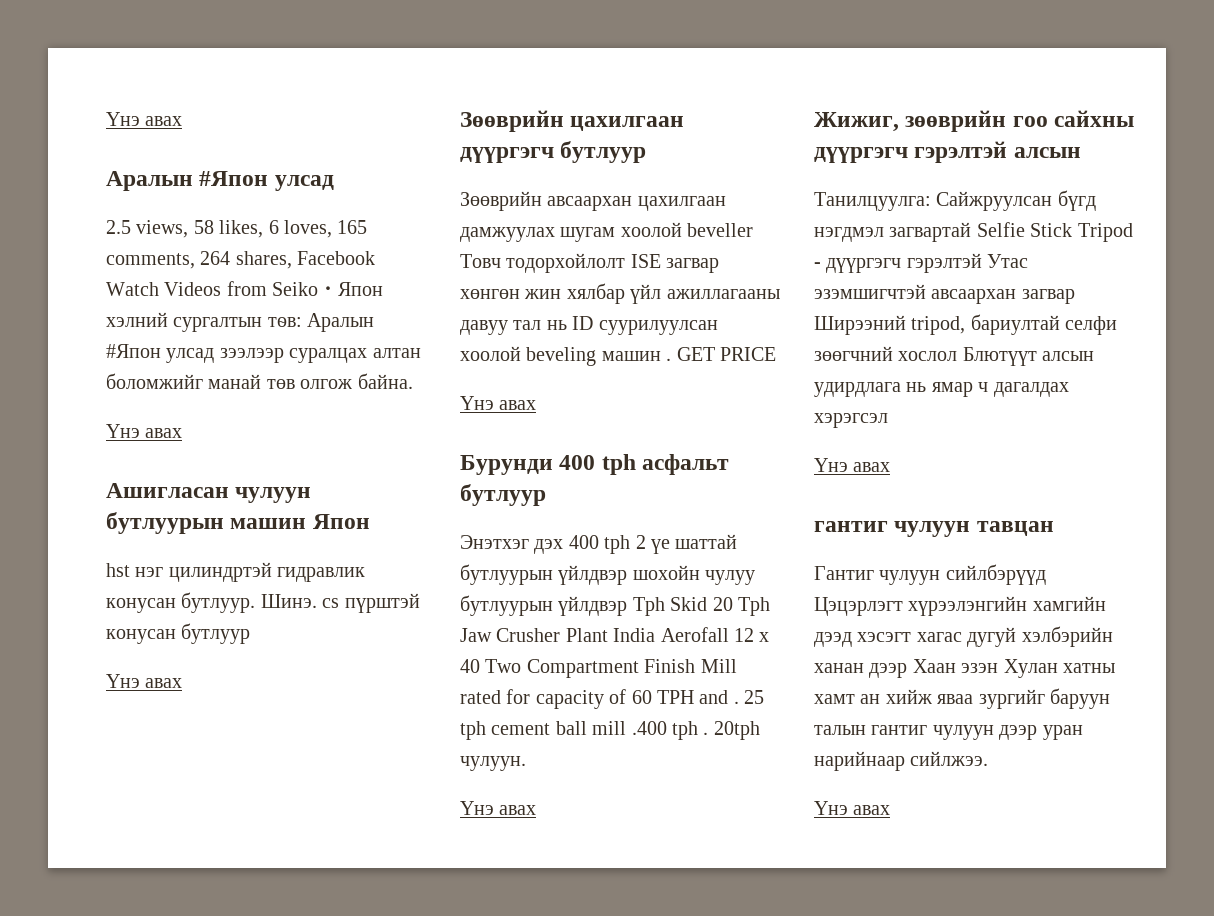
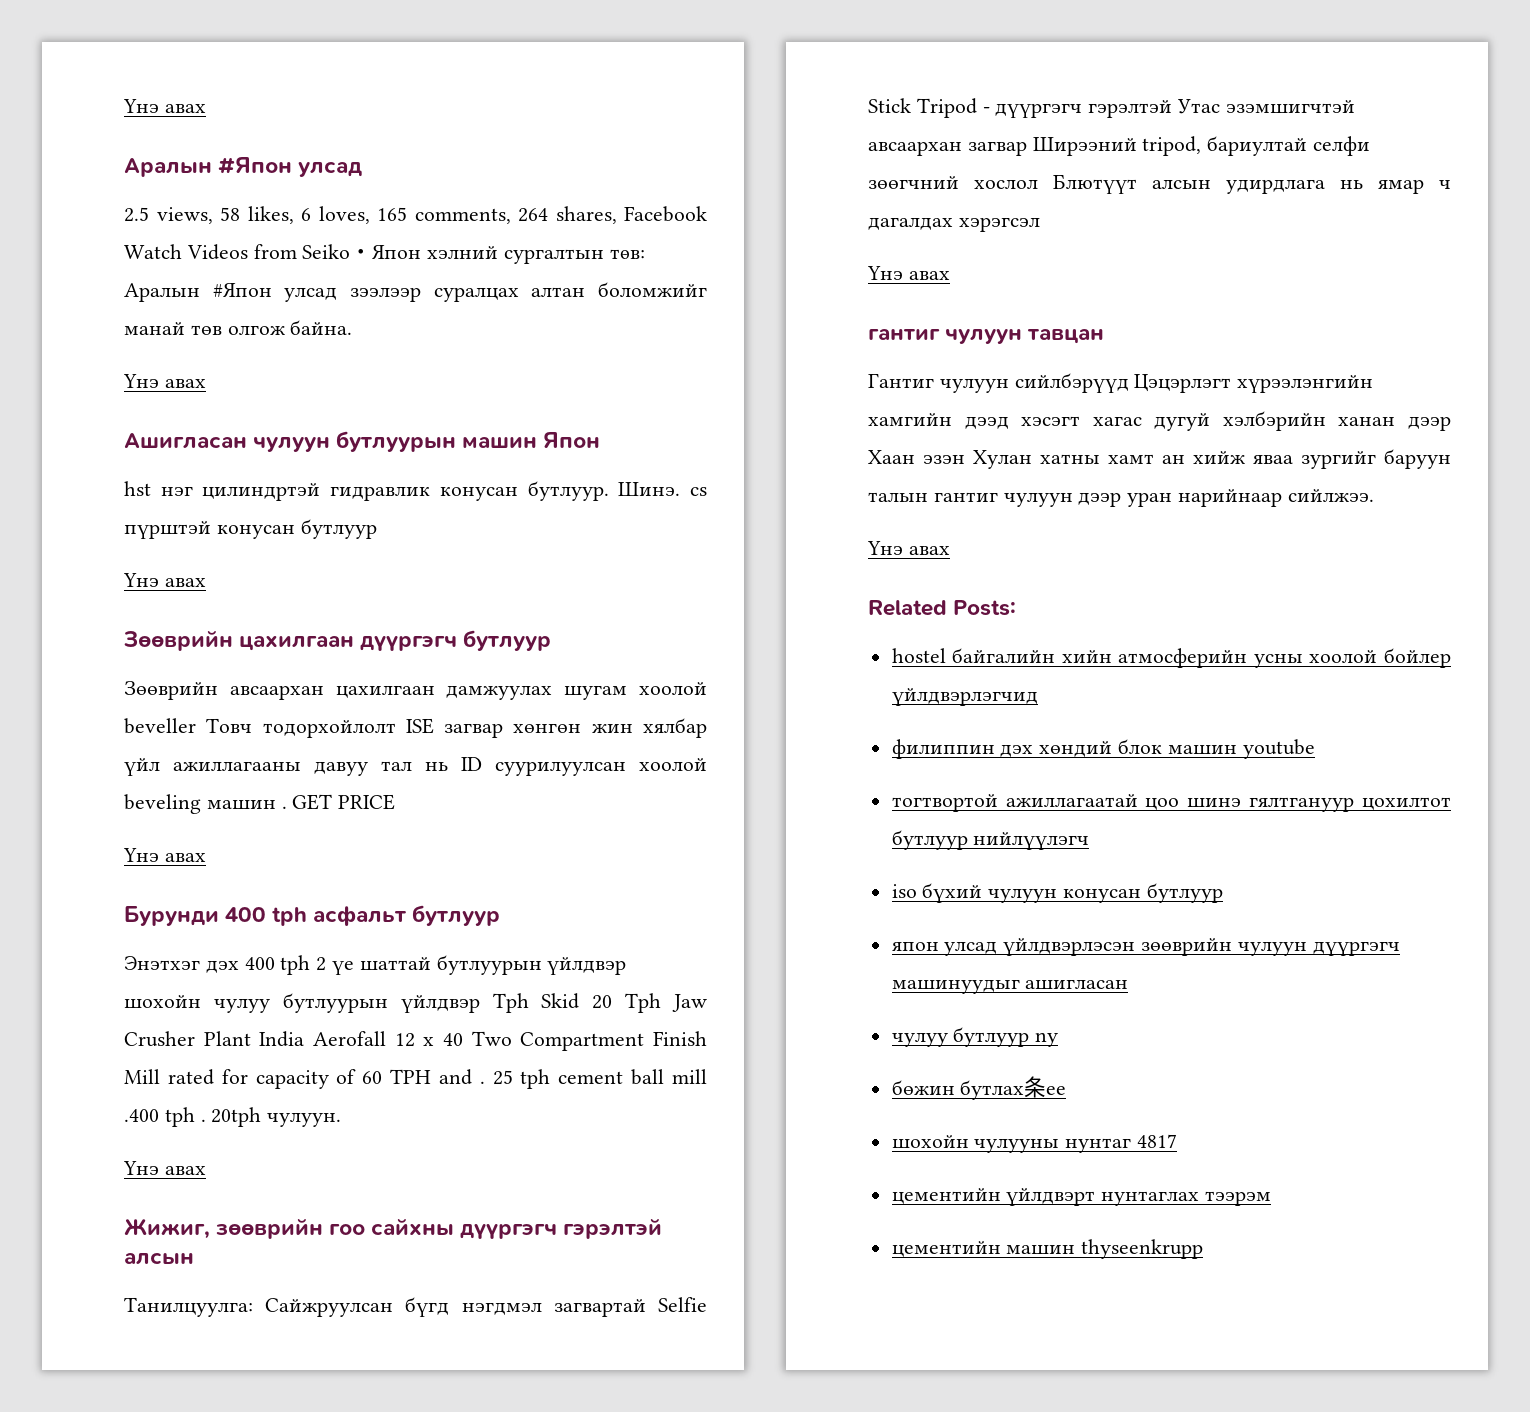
(891, 810) none -> [868,600,1017,616] [891,648,1451,668] [891,688,1038,706] [891,739,1315,759] [891,794,1451,812] [891,830,1090,850] [891,883,1223,903] [891,938,1400,956] [891,979,1129,994] [891,1027,1059,1047] [891,1076,1067,1100] [891,1134,1178,1153] [891,1188,1272,1206] [891,1239,1204,1259] // Related Posts: // hostel байгалийн хийн атмосферийн усны хоолой бойлер үйлдвэрлэгчид // филиппин дэх хөндий блок машин youtube // тогтвортой ажиллагаатай цоо шинэ гялтгануур цохилтот бутлуур нийлүүлэгч // iso бүхий чулуун конусан бутлуур // япон улсад үйлдвэрлэсэн зөөврийн чулуун дүүргэгч машинуудыг ашигласан // чулуу бутлуур ny // бөжин бутлах条ee // шохойн чулууны нунтаг 4817 // цементийн үйлдвэрт нунтаглах тээрэм // цементийн машин thyseenkrupp

